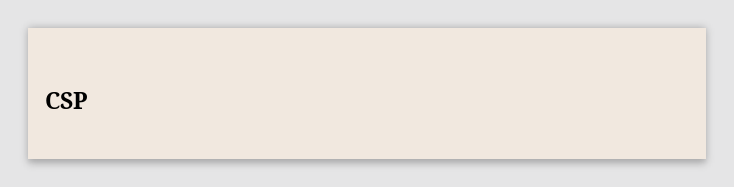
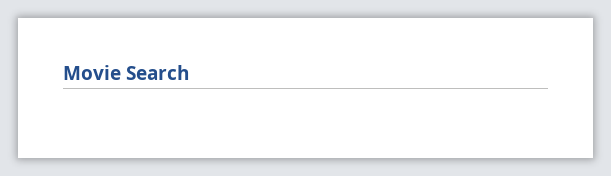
[45,92,88,109] CSP -> [63,65,190,80] Movie Search

